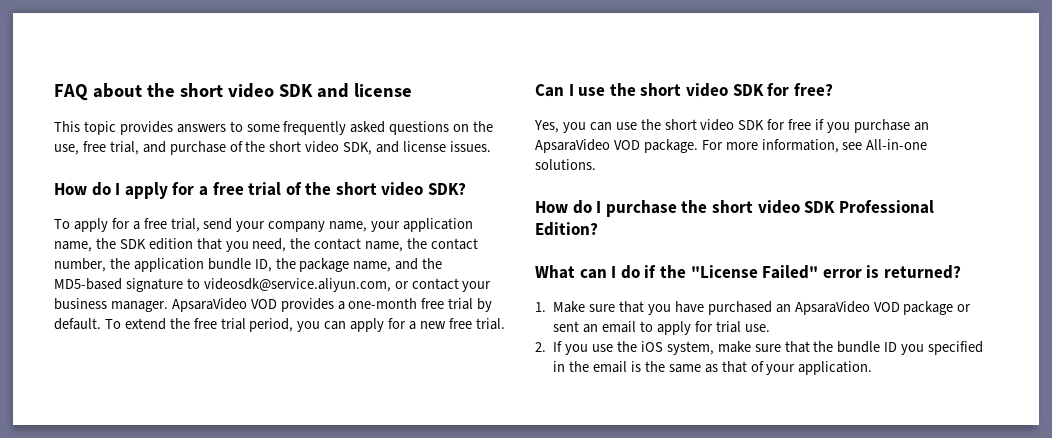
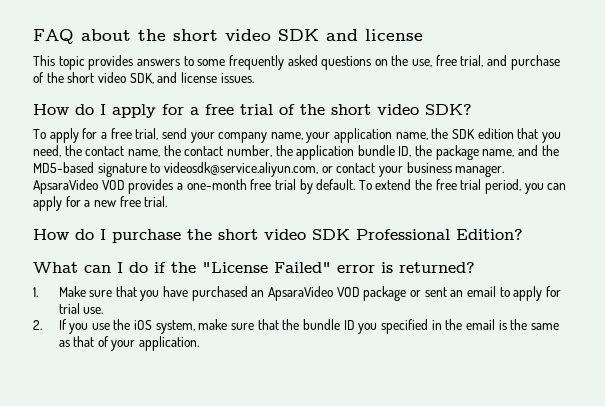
[535,83,833,97] [534,119,929,133] [535,139,928,153] [535,159,596,170] // Can I use the short video SDK for free? // Yes, you can use the short video SDK for free if you purchase an ApsaraVideo VOD package. For more information, see All-in-one solutions. -> (168, 201) none

